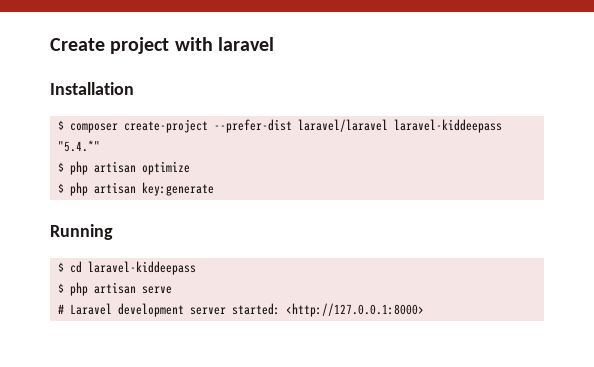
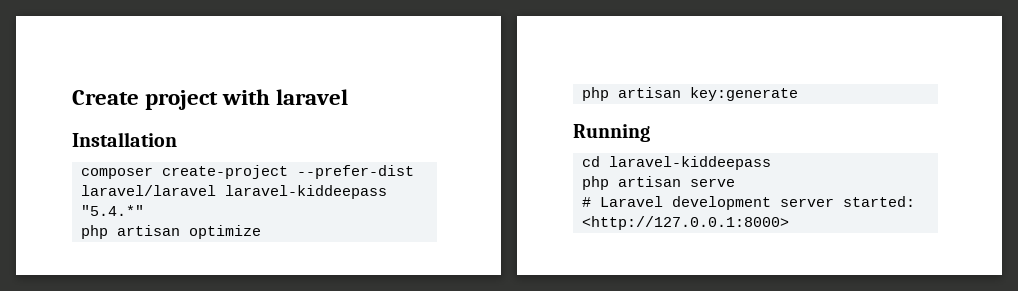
[58,120,65,130] $ -> (177, 139) none
[58,162,65,172] $ -> (144, 210) none
[58,183,65,193] $ -> (261, 232) none
[58,262,65,272] $ -> (650, 133) none
[58,283,65,293] $ -> (771, 163) none

